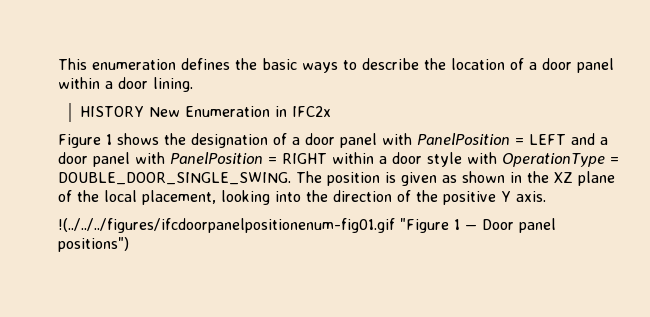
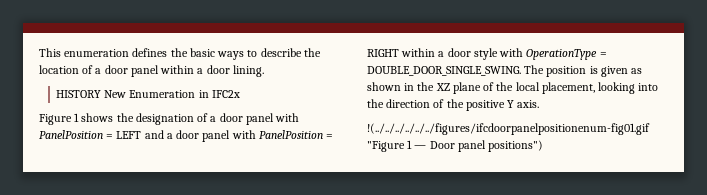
[58,218,395,233] !(../../../figures/ifcdoorpanelpositionenum-fig01.gif -> [367,123,650,135] !(../../../../../../figures/ifcdoorpanelpositionenum-fig01.gif

